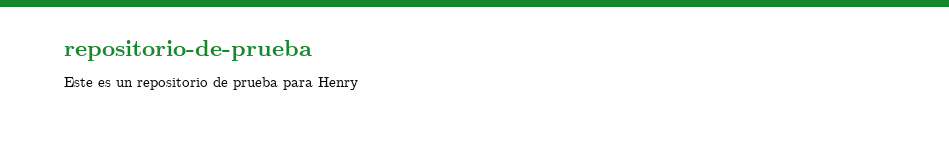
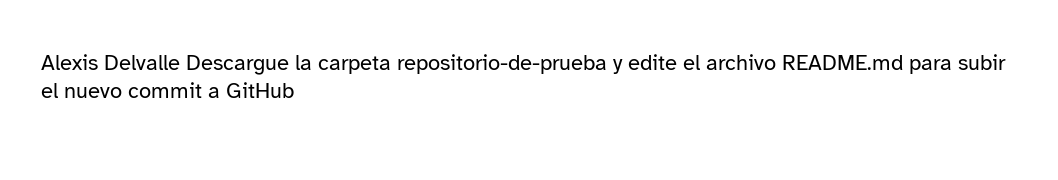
[64,40,312,61] [64,77,358,90] repositorio-de-prueba // Este es un repositorio de prueba para Henry -> [41,54,1006,75] [41,82,294,98] Alexis Delvalle Descargue la carpeta repositorio-de-prueba y edite el archivo README.md para subir el nuevo commit a GitHub

